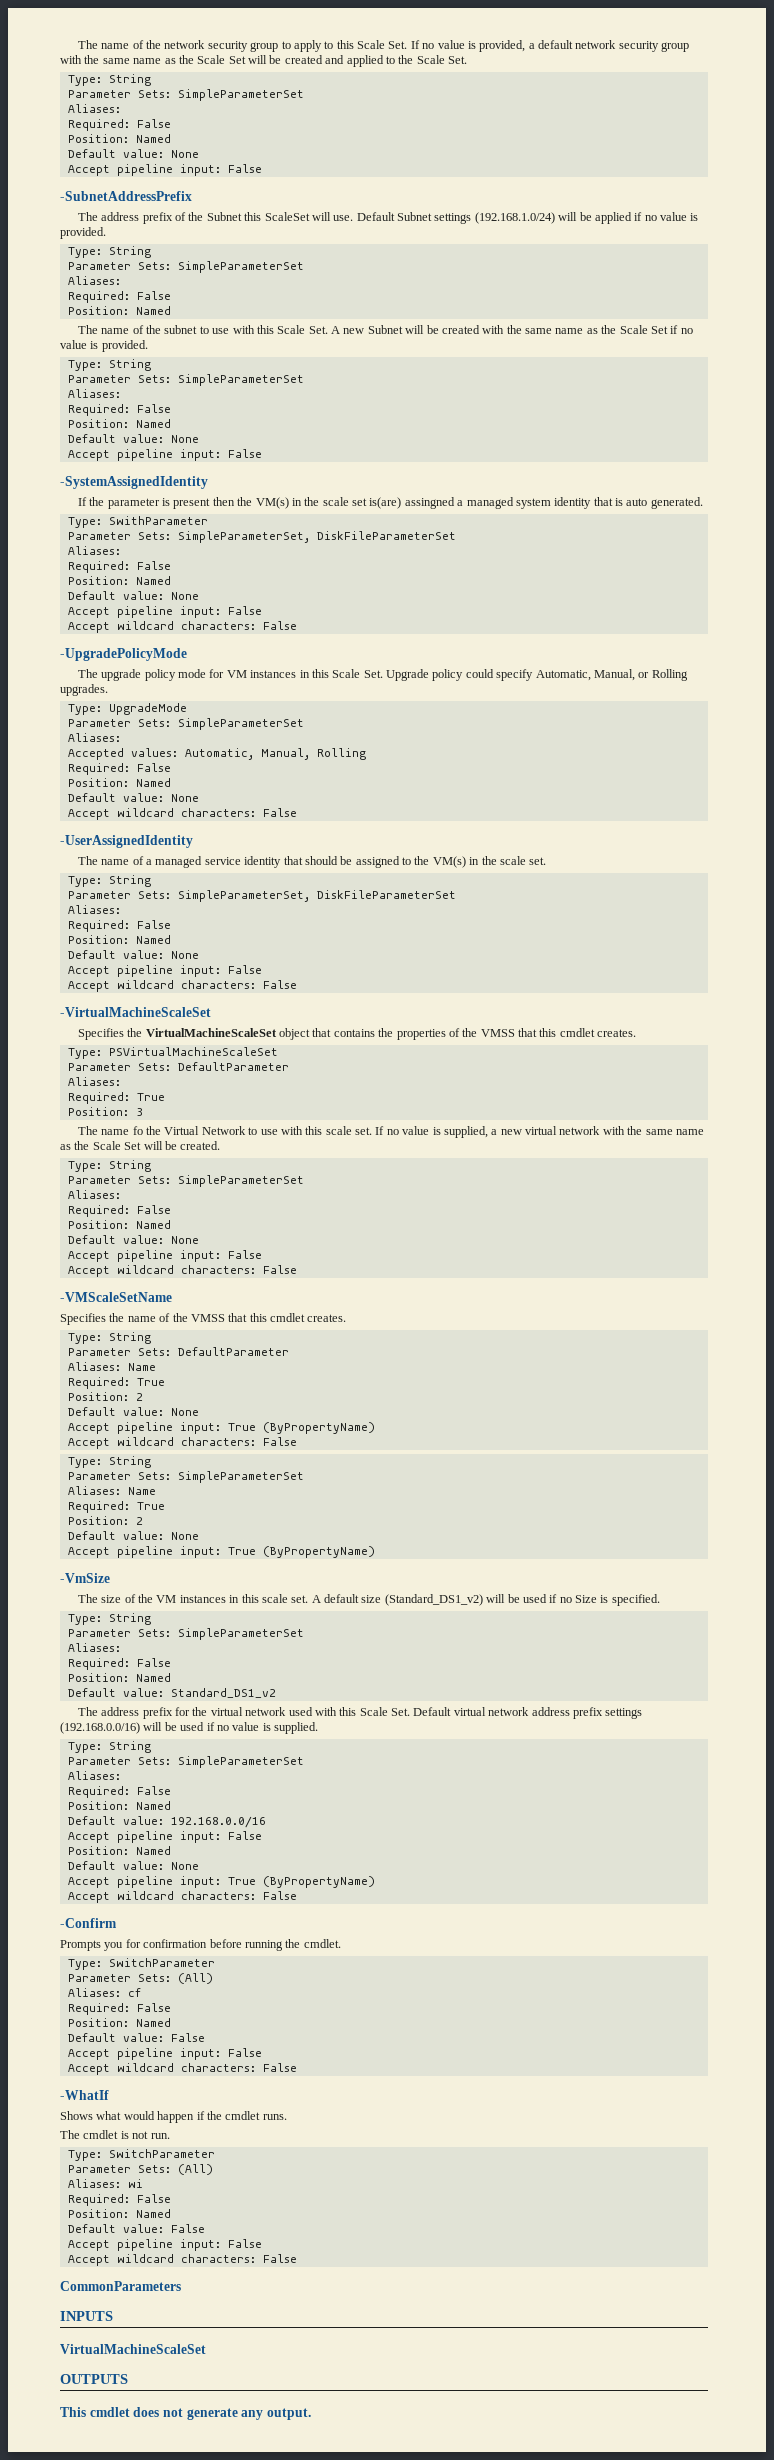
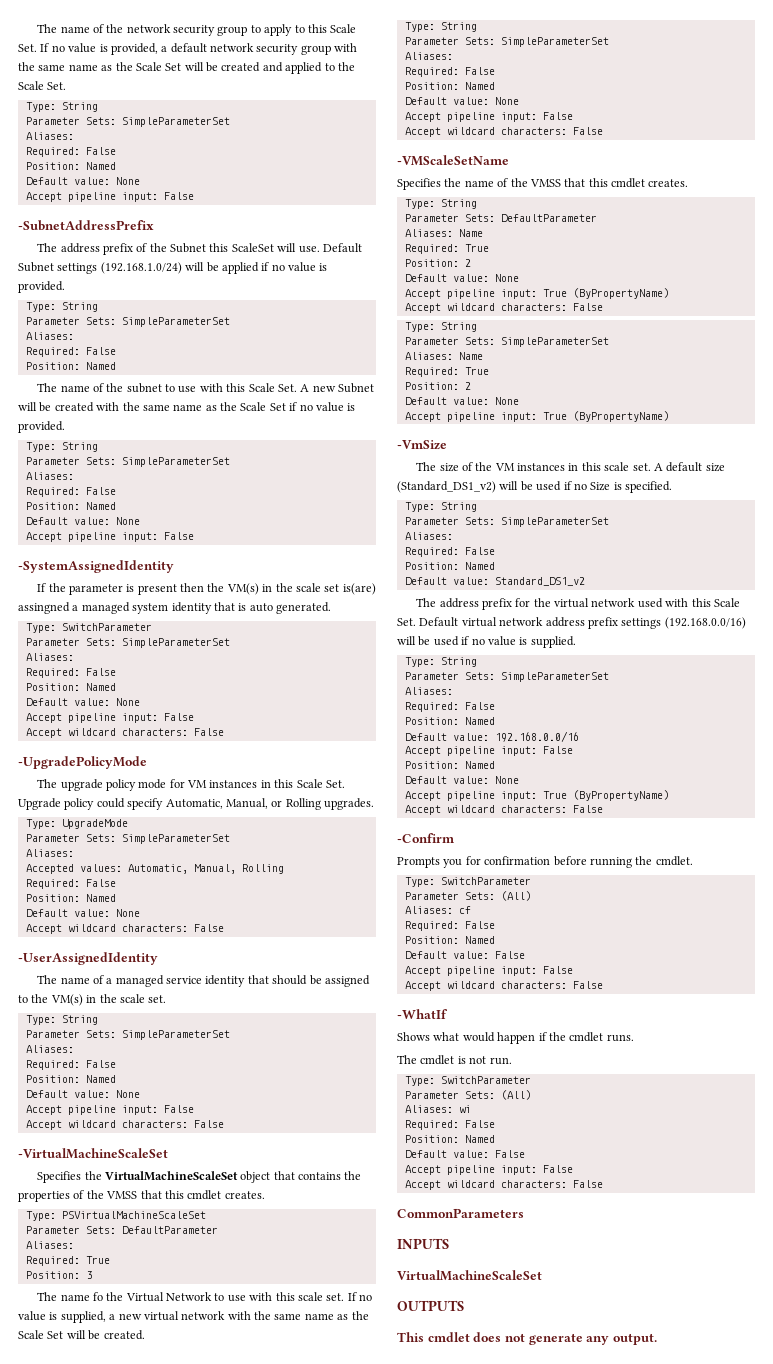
[108,516,208,525] [67,531,456,543] SwithParameter // Parameter Sets: SimpleParameterSet, DiskFileParameterSet -> [61,623,152,631] [25,638,230,648] SwitchParameter // Parameter Sets: SimpleParameterSet
[177,890,456,902] SimpleParameterSet, DiskFileParameterSet -> [121,1030,230,1040] SimpleParameterSet

